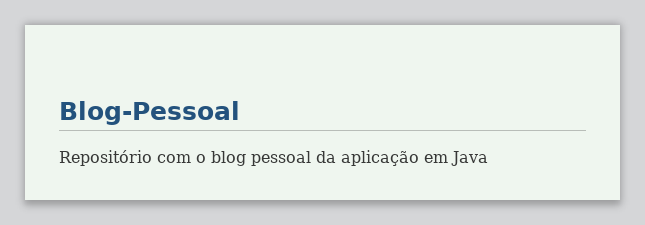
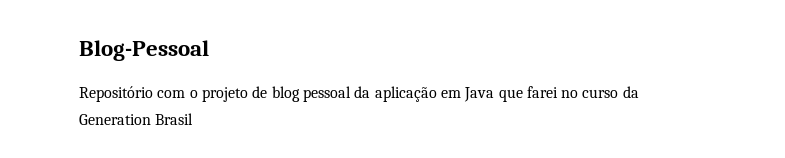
(206, 158) none -> [201,86,268,102] projeto de
(488, 158) none -> [498,86,639,102] [79,113,194,125] que farei no curso da Generation Brasil

